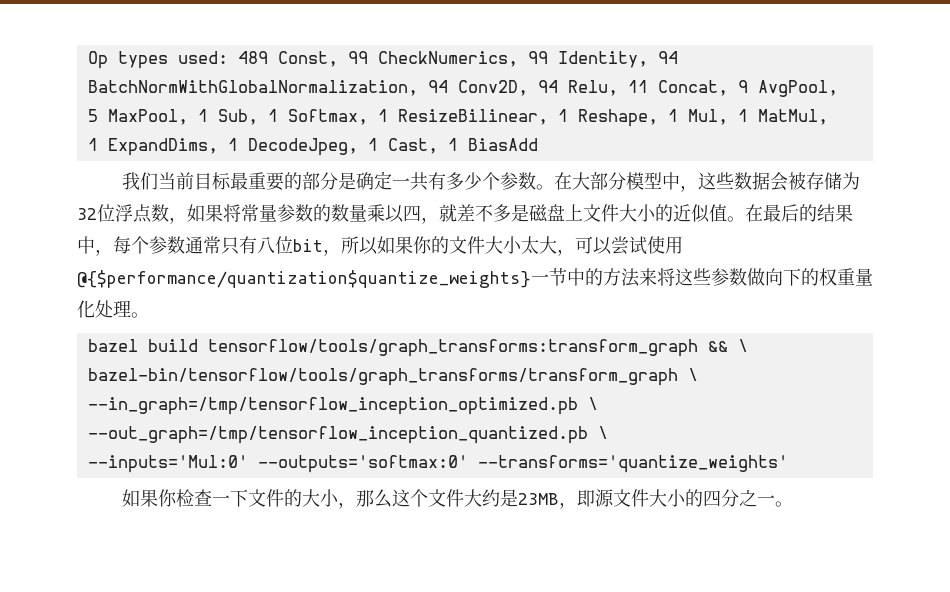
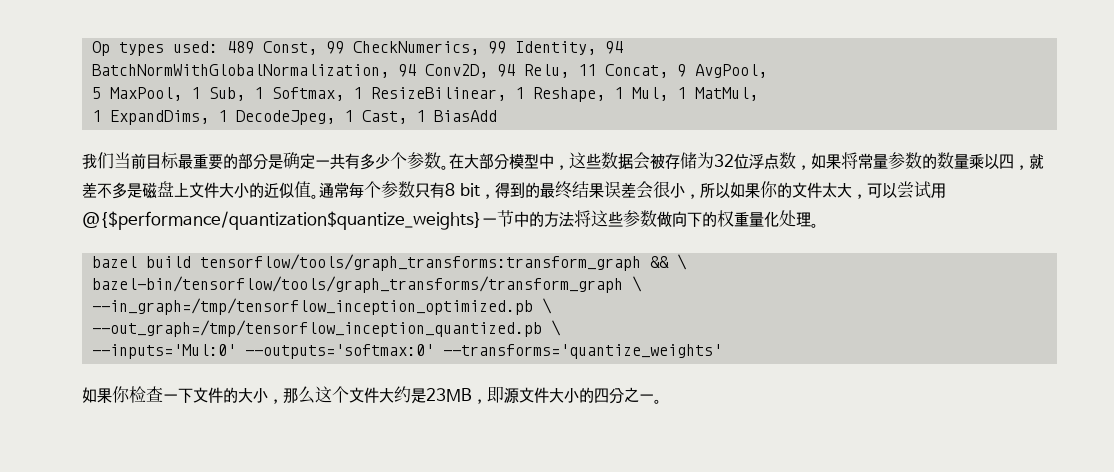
[745,204,853,222] [77,236,323,256] 在最后的结果中，每个参数通常只有八位bit -> [319,181,685,199] 通常每个参数只有8 bit，得到的最终结果误差会很小
[485,236,522,254] 大小 -> (822, 190) none
[647,236,665,254] 使 -> (931, 190) none
[639,268,657,286] 来 -> (574, 219) none

